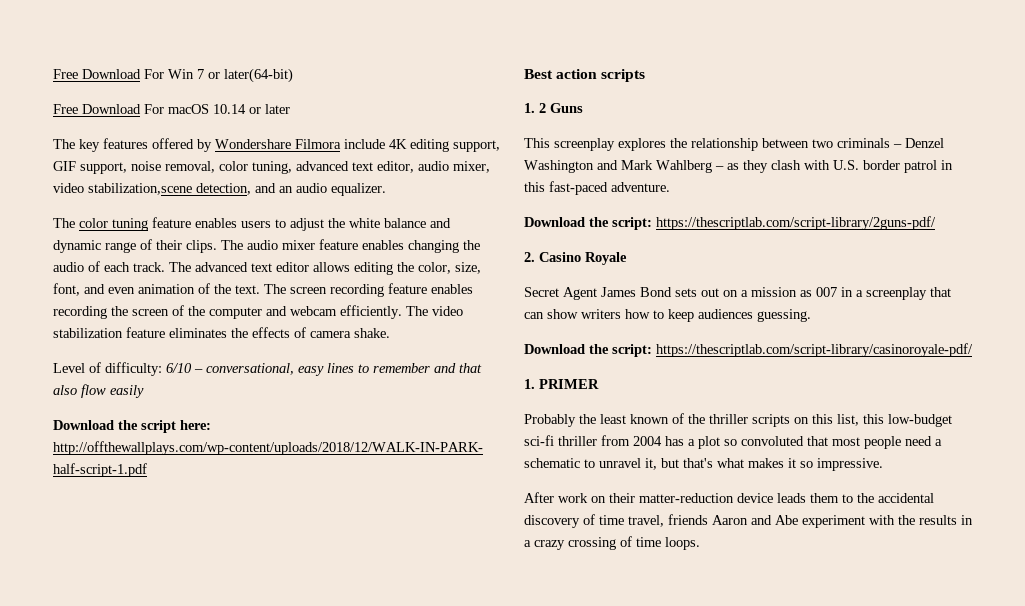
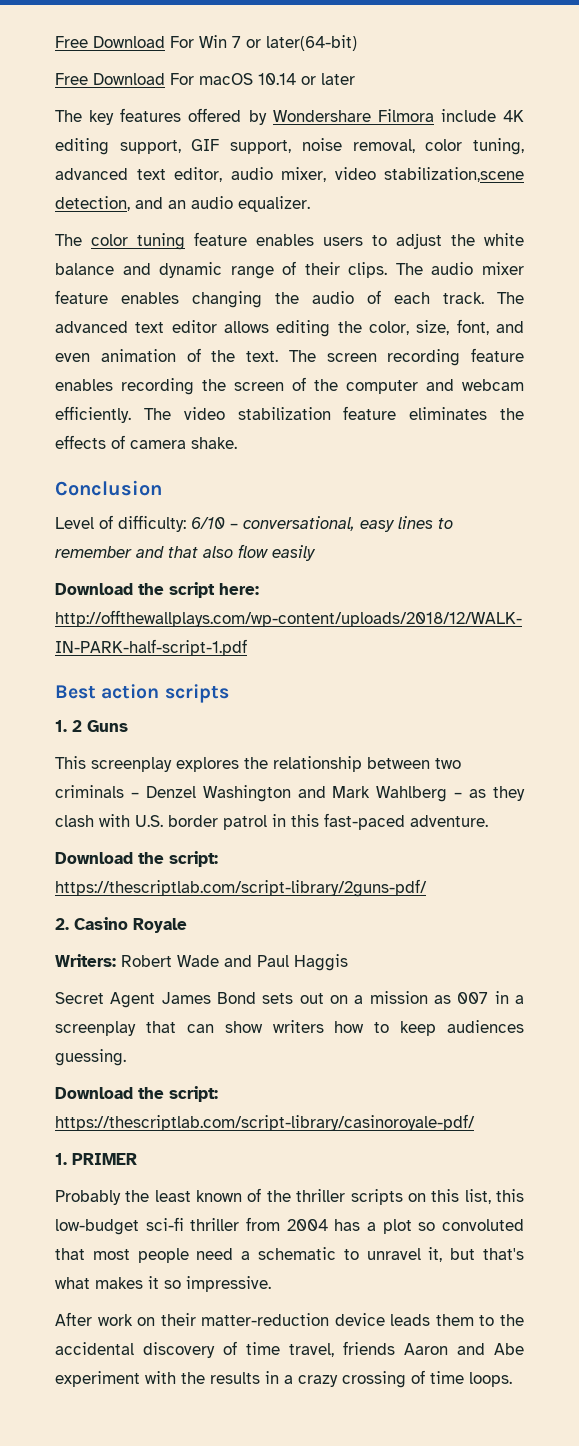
(390, 333) none -> [55,480,162,496] // Conclusion
(627, 258) none -> [55,954,348,971] // Writers: Robert Wade and Paul Haggis

